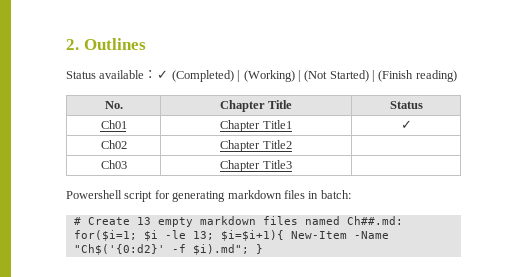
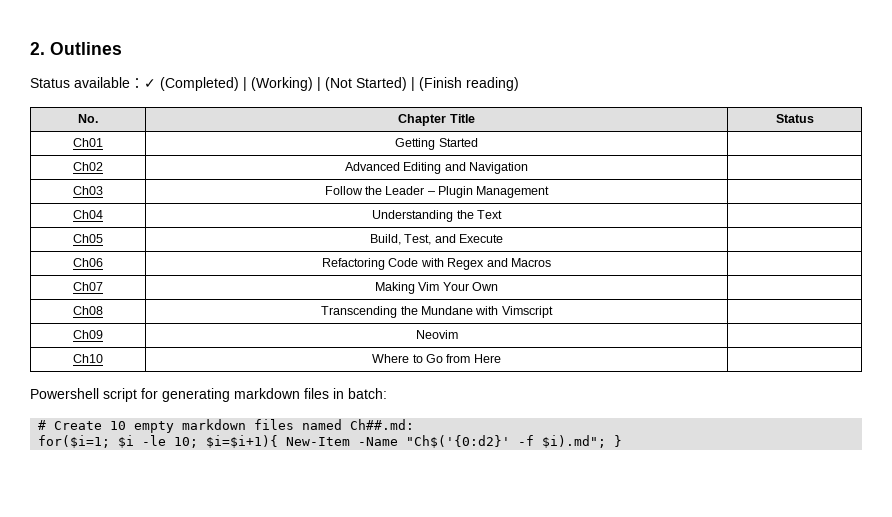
[220,120,292,132] [400,120,412,129] [100,140,127,149] [220,140,292,152] [100,160,127,169] [220,160,292,172] Chapter Title1 | ✓ // Ch02 | Chapter Title2 | // Ch03 | Chapter Title3 -> [395,138,478,150] [73,162,103,171] [344,162,529,174] [73,186,103,195] [324,186,550,198] [73,210,103,219] [372,210,502,222] [73,234,103,243] [369,234,504,245] [73,258,103,267] [322,258,551,270] [73,282,103,291] [374,282,499,294] [73,306,103,315] [321,306,553,318] [73,330,103,339] [415,330,458,339] [73,354,103,363] [372,354,501,363] Getting Started | // Ch02 | Advanced Editing and Navigation | // Ch03 | Follow the Leader – Plugin Management | // Ch04 | Understanding the Text | // Ch05 | Build, Test, and Execute | // Ch06 | Refactoring Code with Regex and Macros | // Ch07 | Making Vim Your Own | // Ch08 | Transcending the Mundane with Vimscript | // Ch09 | Neovim | // Ch10 | Where to Go from Here
[136,217,151,225] 13 -> [110,421,127,430] 10
[192,231,214,240] 13; -> [174,437,199,448] 10;

